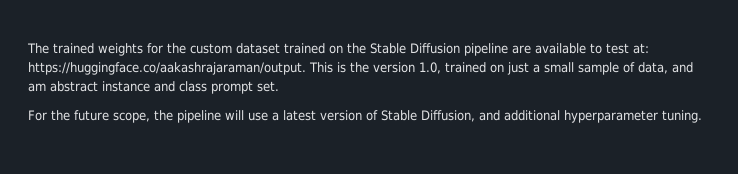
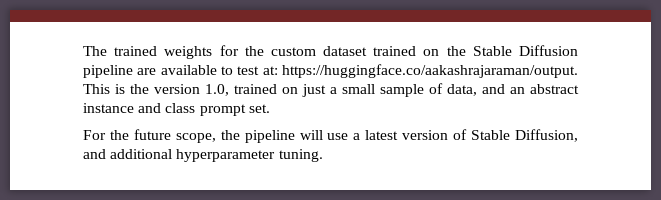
[28,83,46,92] am -> [510,87,525,94] an

